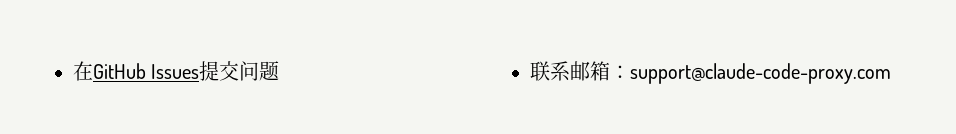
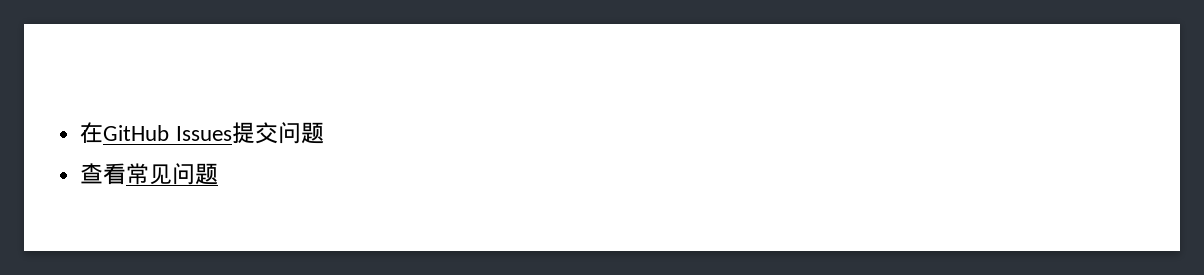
[530,61,891,84] 联系邮箱：support@claude-code-proxy.com -> [80,163,219,185] 查看常见问题

